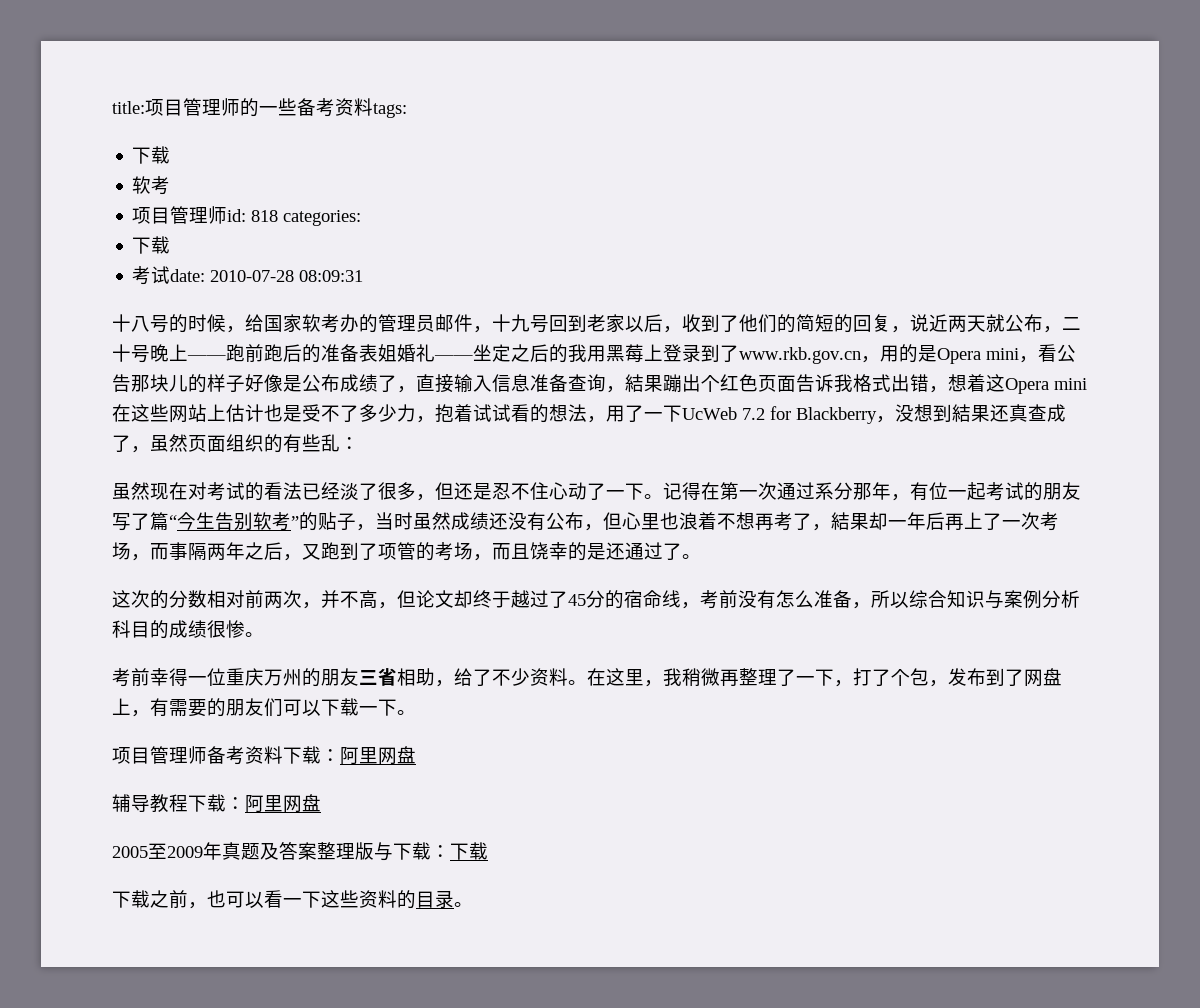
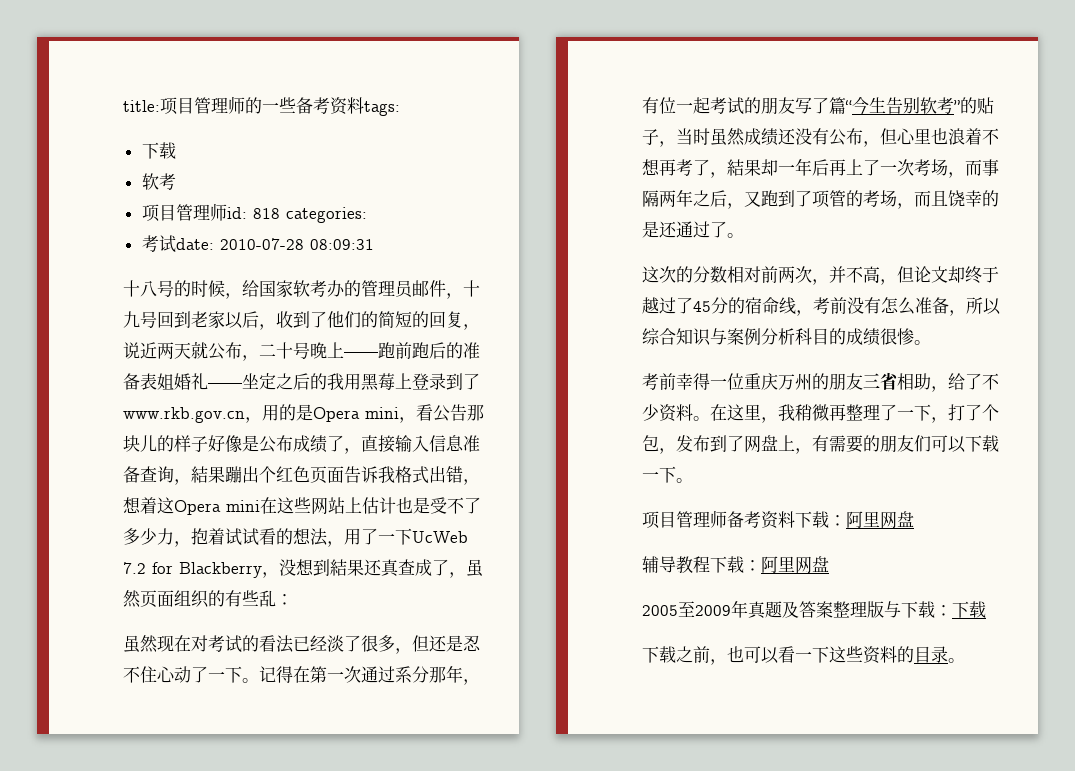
[132,236,171,254] // 下载 -> (367, 215) none

